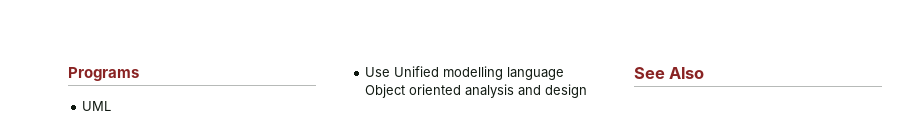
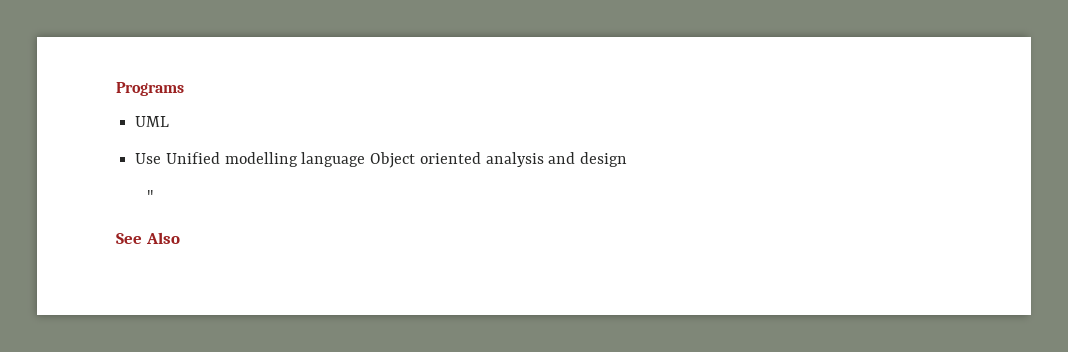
(588, 91) none -> [147,190,154,201] // ''

